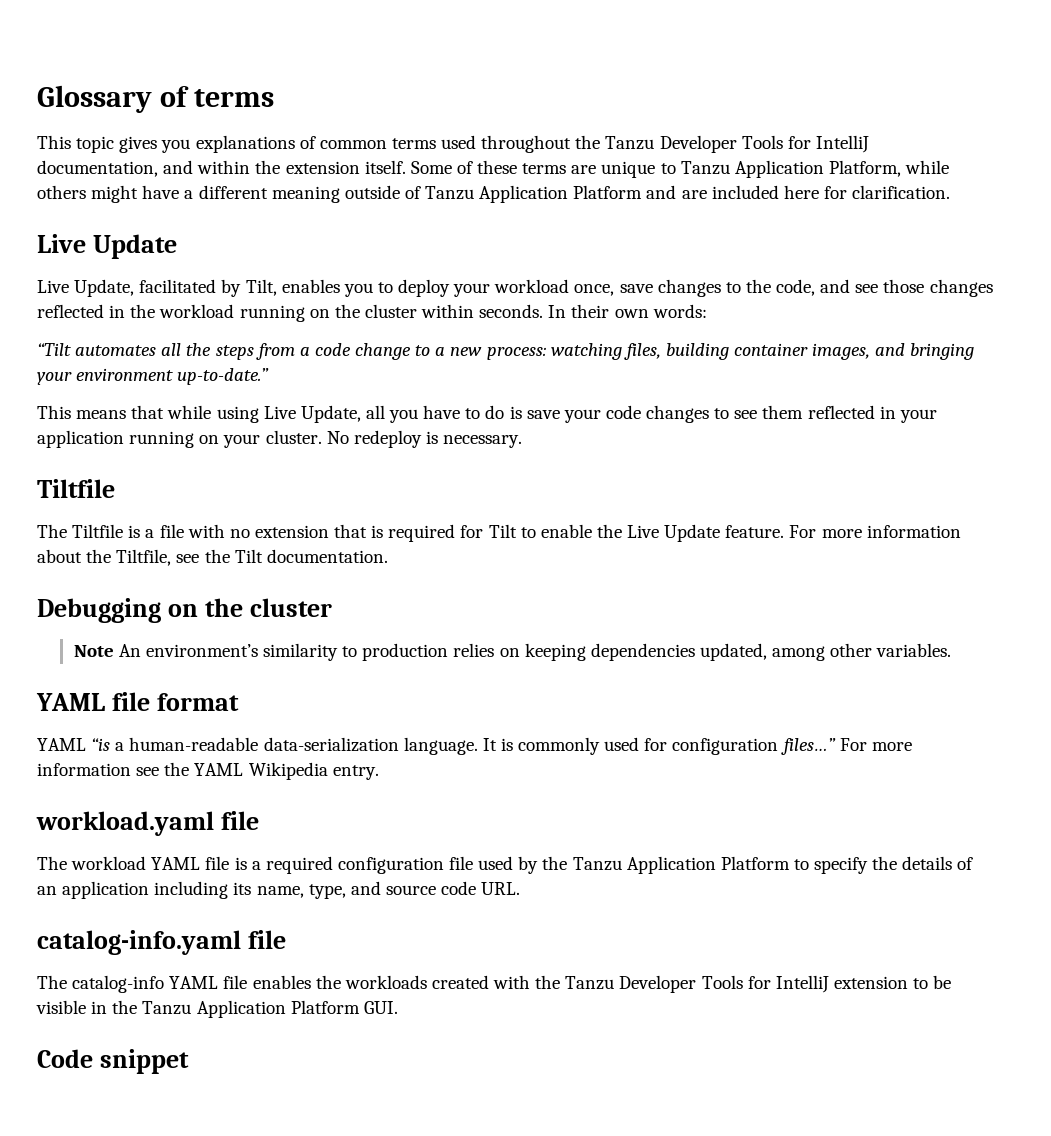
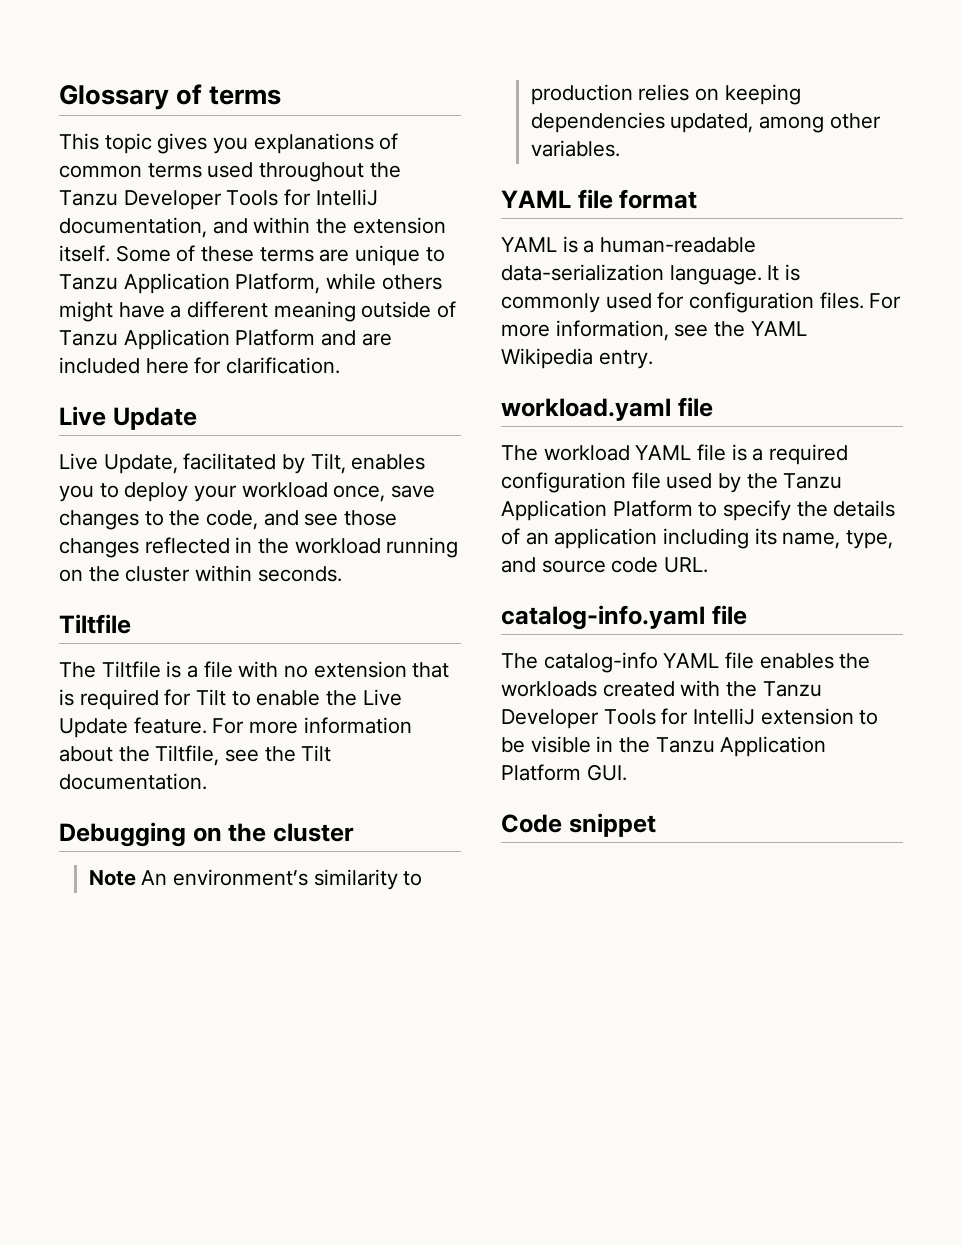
[548,304,707,318] [37,343,975,360] [37,368,270,385] [37,405,937,423] [37,430,523,448] In their own words: // “Tilt automates all the steps from a code change to a new process: watching files, building container images, and bringing your environment up-to-date.” // This means that while using Live Update, all you have to do is save your code changes to see them reflected in your application running on your cluster. No redeploy is necessary. -> (342, 574) none
[91,738,111,751] “is -> [562,236,578,253] is
[780,738,912,755] [37,763,131,776] files…” For more information -> [819,292,902,309] [501,320,669,341] files. For more information,

